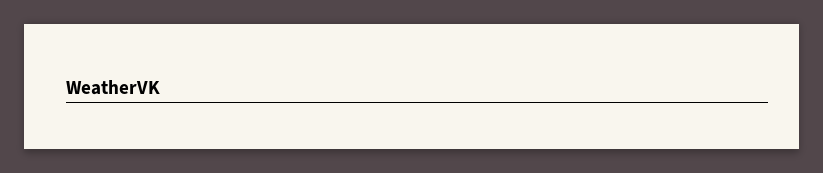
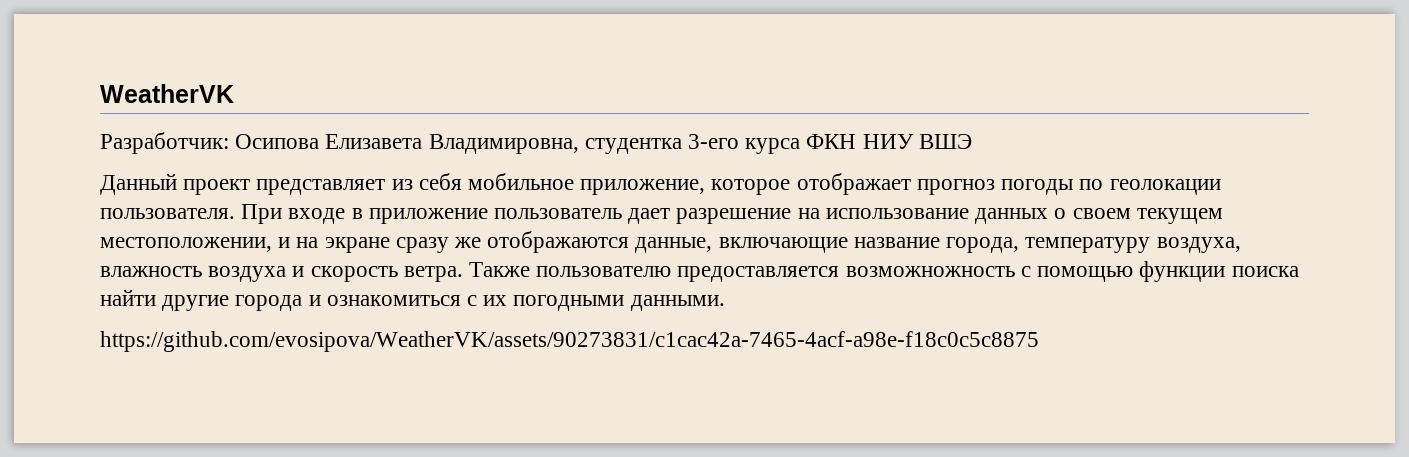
(160, 87) none -> [100,132,972,154] [100,173,1221,195] [100,204,1223,224] [100,231,1241,253] [100,261,1299,282] [100,289,725,311] [100,331,1039,352] // Разработчик: Осипова Елизавета Владимировна, студентка 3-его курса ФКН НИУ ВШЭ // Данный проект представляет из себя мобильное приложение, которое отображает прогноз погоды по геолокации пользователя. При входе в приложение пользователь дает разрешение на использование данных о своем текущем местоположении, и на экране сразу же отображаются данные, включающие название города, температуру воздуха, влажность воздуха и скорость ветра. Также пользователю предоставляется возможножность с помощью функции поиска найти другие города и ознакомиться с их погодными данными. // https://github.com/evosipova/WeatherVK/assets/90273831/c1cac42a-7465-4acf-a98e-f18c0c5c8875

